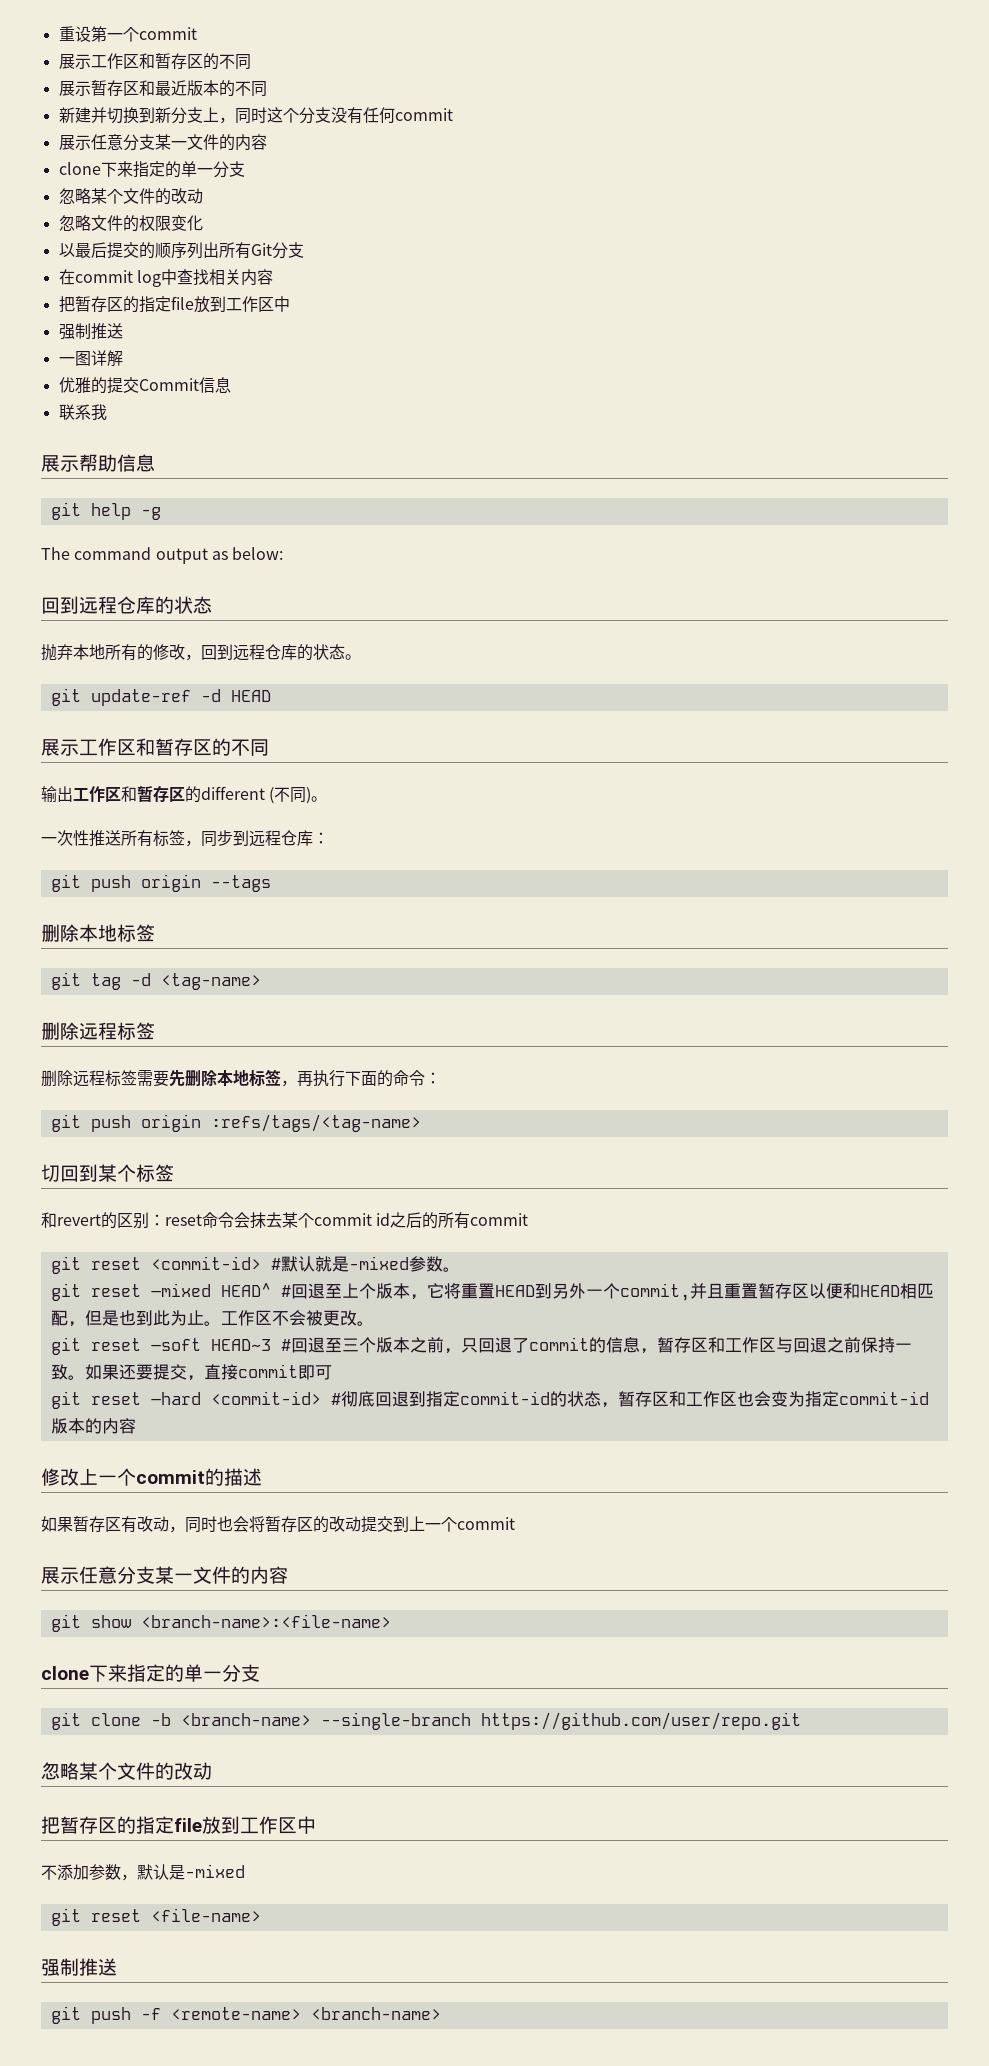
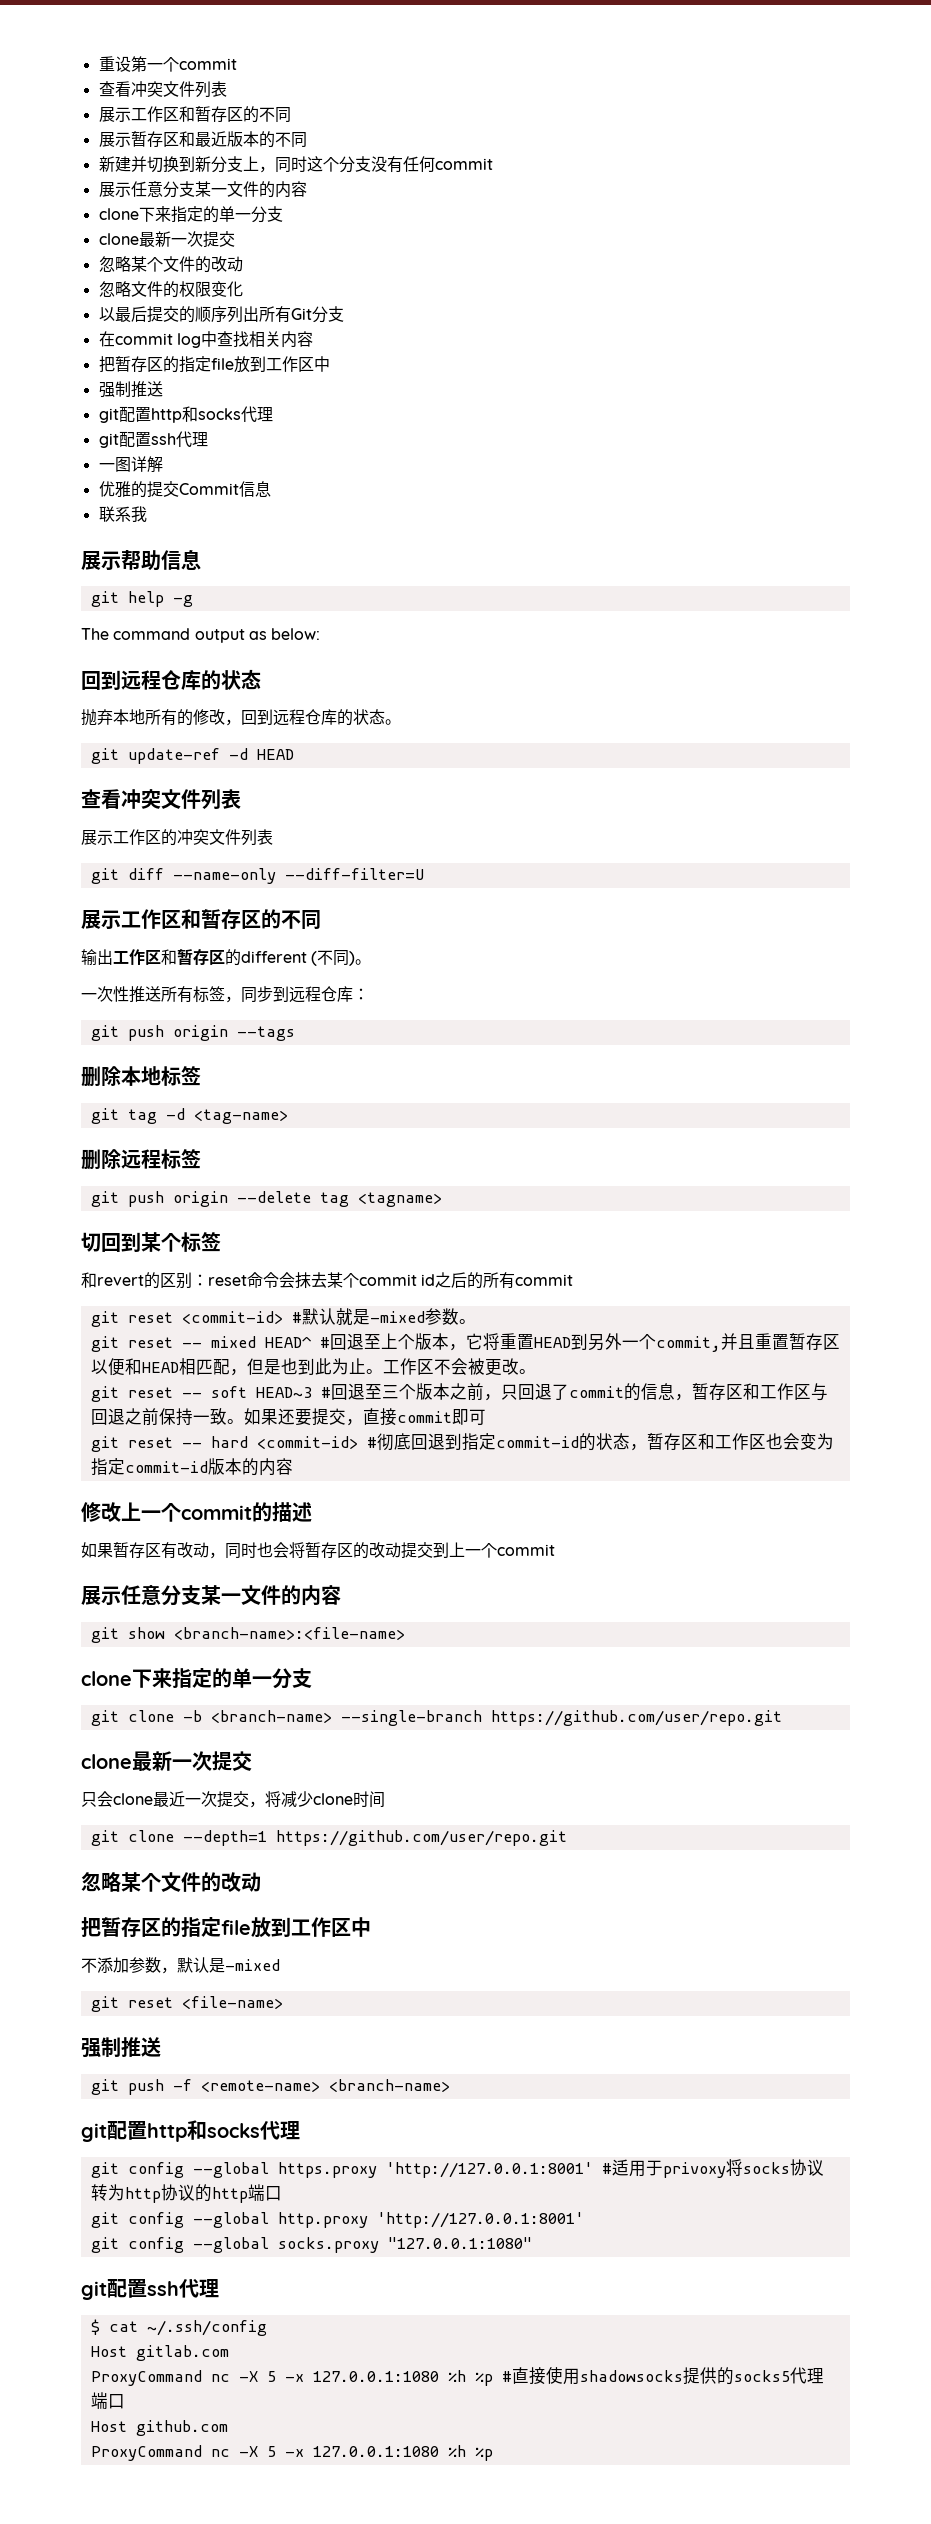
(197, 33) none -> [98,81,227,98] // 查看冲突文件列表
(245, 169) none -> [98,231,235,248] // clone最新一次提交
(123, 331) none -> [98,406,273,423] [98,431,208,448] // git配置http和socks代理 // git配置ssh代理
(271, 696) none -> [81,789,241,810] [81,829,273,846] [90,868,424,884] // 查看冲突文件列表 // 展示工作区的冲突文件列表 // git diff --name-only --diff-filter=U
[41,1069,441,1087] [50,1114,421,1132] // 删除远程标签需要先删除本地标签，再执行下面的命令： // git push origin :refs/tags/<tag-name> -> [90,1191,442,1207] // git push origin --delete tag <tagname>
[150,1283,211,1297] –mixed -> [181,1336,256,1348] -- mixed
[150,1338,201,1351] –soft -> [181,1386,247,1398] -- soft
[150,1392,201,1405] –hard -> [181,1436,248,1448] -- hard
(801, 1721) none -> [81,1751,252,1771] [81,1791,385,1808] [90,1830,567,1846] // clone最新一次提交 // 只会clone最近一次提交，将减少clone时间 // git clone --depth=1 https://github.com/user/repo.git
(441, 2013) none -> [81,2120,300,2142] [90,2159,824,2178] [90,2184,282,2203] [90,2212,584,2228] [90,2237,532,2253] [81,2279,219,2300] [90,2319,267,2336] [90,2345,229,2361] [90,2367,824,2386] [90,2392,125,2409] [90,2420,228,2436] [90,2445,493,2461] // git配置http和socks代理 // git config --global https.proxy 'http://127.0.0.1:8001' #适用于privoxy将socks协议转为http协议的http端口 // git config --global http.proxy 'http://127.0.0.1:8001' // git config --global socks.proxy "127.0.0.1:1080" // git配置ssh代理 // $ cat ~/.ssh/config // Host gitlab.com // ProxyCommand nc -X 5 -x 127.0.0.1:1080 %h %p #直接使用shadowsocks提供的socks5代理端口 // Host github.com // ProxyCommand nc -X 5 -x 127.0.0.1:1080 %h %p

